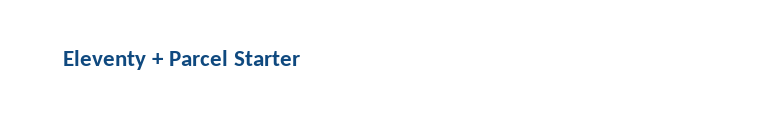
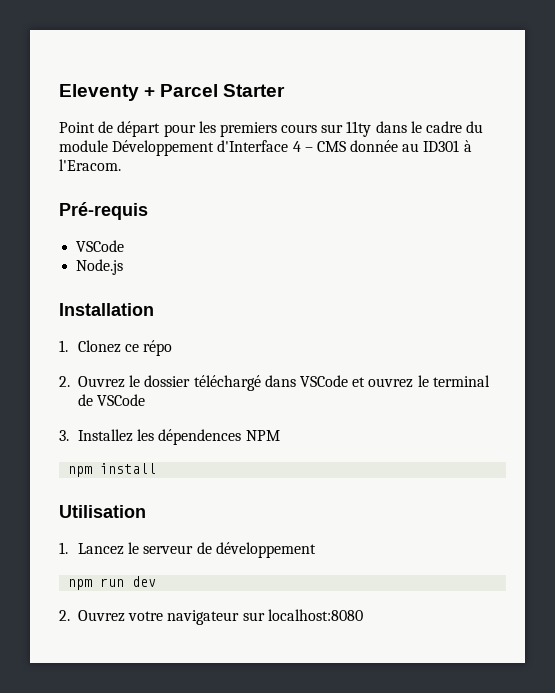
(301, 58) none -> [59,121,484,137] [59,140,472,156] [59,159,121,171] [59,202,148,220] [76,240,125,252] [76,259,124,275] [59,303,154,316] [59,340,173,356] [59,375,490,391] [78,394,146,406] [59,429,280,445] [68,463,157,477] [59,505,146,518] [59,542,316,558] [68,576,157,590] [59,609,363,625] // Point de départ pour les premiers cours sur 11ty dans le cadre du module Développement d'Interface 4 – CMS donnée au ID301 à l'Eracom. // Pré-requis // VSCode // Node.js // Installation // 1. Clonez ce répo // 2. Ouvrez le dossier téléchargé dans VSCode et ouvrez le terminal de VSCode // 3. Installez les dépendences NPM // npm install // Utilisation // 1. Lancez le serveur de développement // npm run dev // 2. Ouvrez votre navigateur sur localhost:8080

